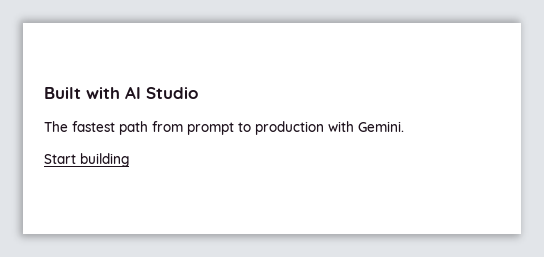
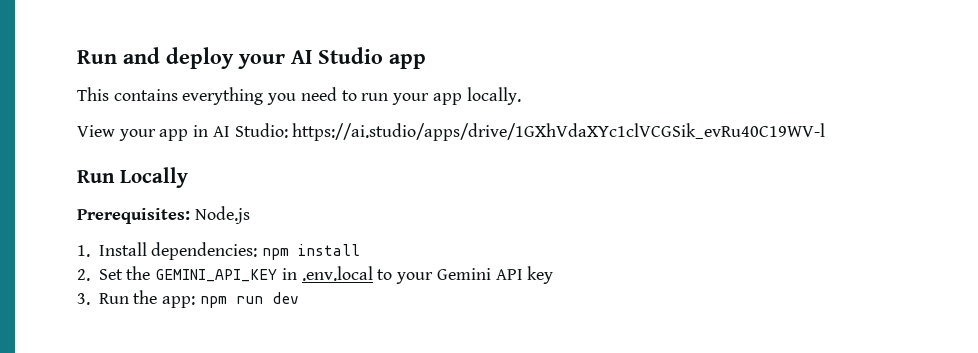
[44,86,198,99] [44,121,404,135] [44,153,129,167] Built with AI Studio // The fastest path from prompt to production with Gemini. // Start building -> [77,47,426,69] [77,87,521,105] [77,123,826,141] [77,167,188,188] [77,206,250,224] [77,242,361,260] [77,266,554,284] [77,290,299,308] Run and deploy your AI Studio app // This contains everything you need to run your app locally. // View your app in AI Studio: https://ai.studio/apps/drive/1GXhVdaXYc1clVCGSik_evRu40C19WV-l // Run Locally // Prerequisites: Node.js // 1. Install dependencies: npm install // 2. Set the GEMINI_API_KEY in .env.local to your Gemini API key // 3. Run the app: npm run dev

